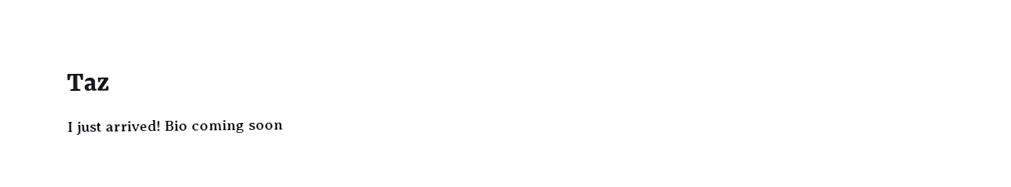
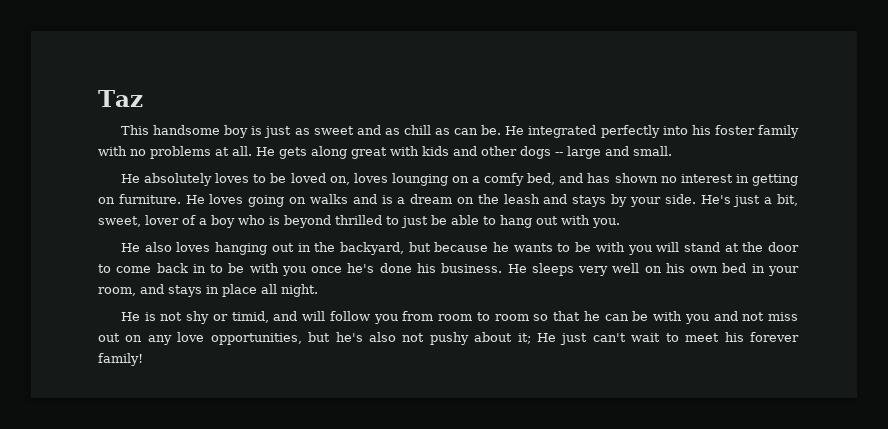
[67,119,284,135] I just arrived! Bio coming soon -> [120,125,800,138] [98,146,672,159] [120,173,799,186] [98,194,799,207] [98,215,620,228] [120,242,800,255] [98,263,799,276] [98,284,318,297] [120,311,799,324] [98,332,800,345] [98,353,143,366] This handsome boy is just as sweet and as chill as can be. He integrated perfectly into his foster family with no problems at all. He gets along great with kids and other dogs -- large and small. // He absolutely loves to be loved on, loves lounging on a comfy bed, and has shown no interest in getting on furniture. He loves going on walks and is a dream on the leash and stays by your side. He's just a bit, sweet, lover of a boy who is beyond thrilled to just be able to hang out with you. // He also loves hanging out in the backyard, but because he wants to be with you will stand at the door to come back in to be with you once he's done his business. He sleeps very well on his own bed in your room, and stays in place all night. // He is not shy or timid, and will follow you from room to room so that he can be with you and not miss out on any love opportunities, but he's also not pushy about it; He just can't wait to meet his forever family!

